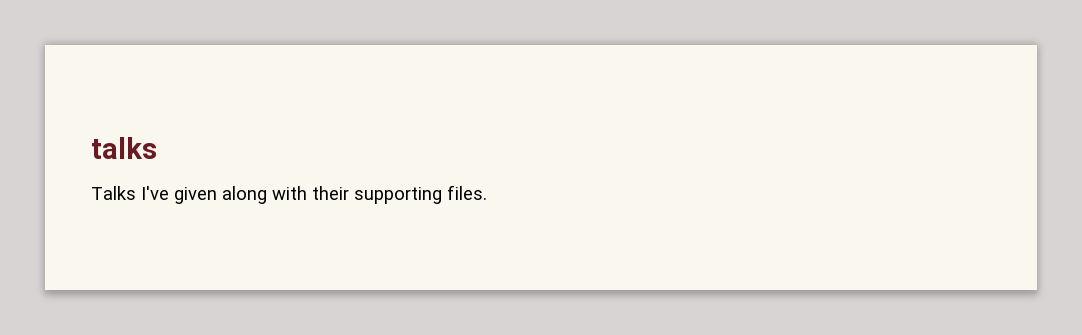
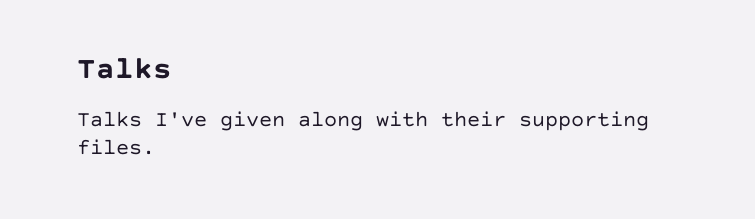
[91,137,157,159] talks -> [77,58,172,79] Talks

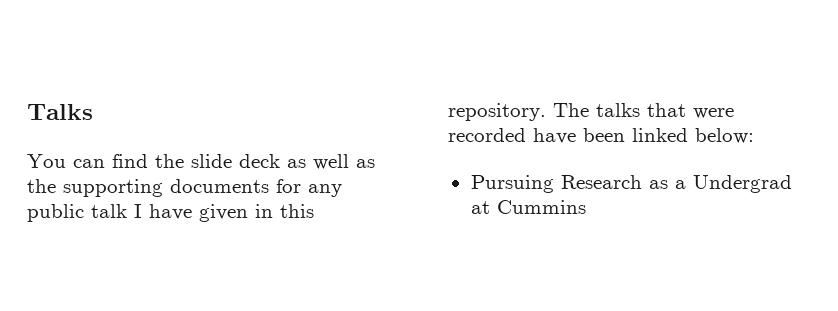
[77,111,649,131] [77,139,155,155] Talks I've given along with their supporting files. -> [27,154,375,170] [27,179,342,197] [27,204,314,222] [448,103,734,121] [448,128,754,144] [470,175,792,193] [470,200,586,214] You can find the slide deck as well as the supporting documents for any public talk I have given in this repository. The talks that were recorded have been linked below: // Pursuing Research as a Undergrad at Cummins

